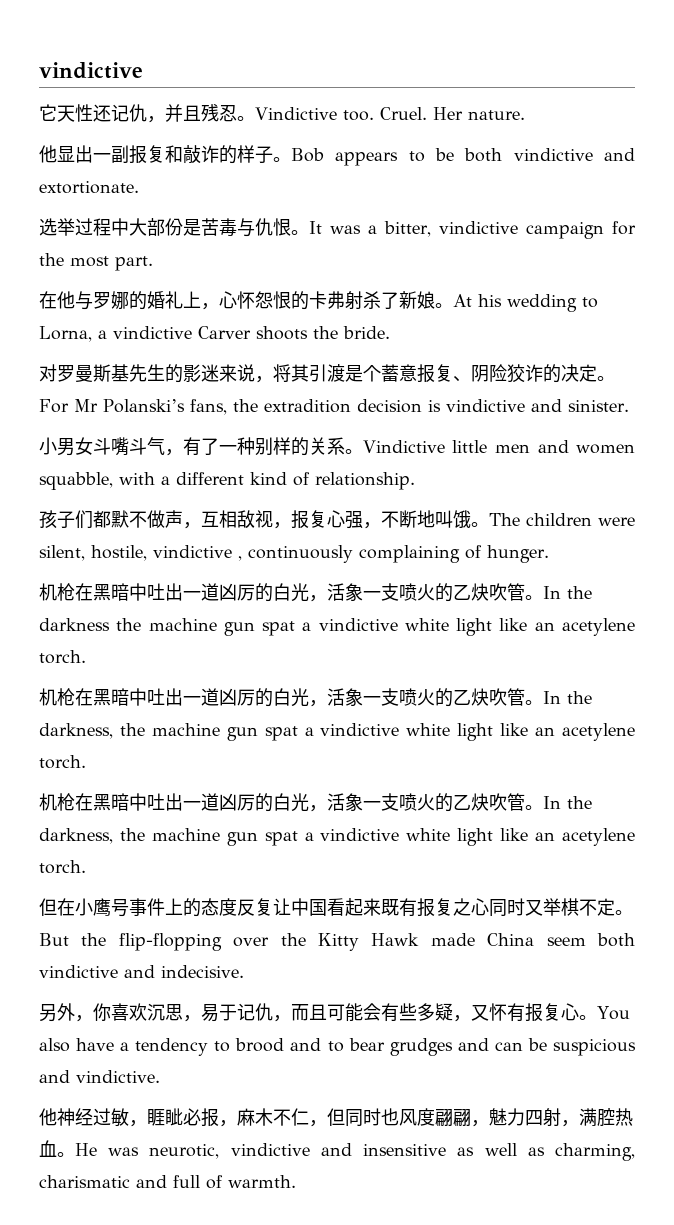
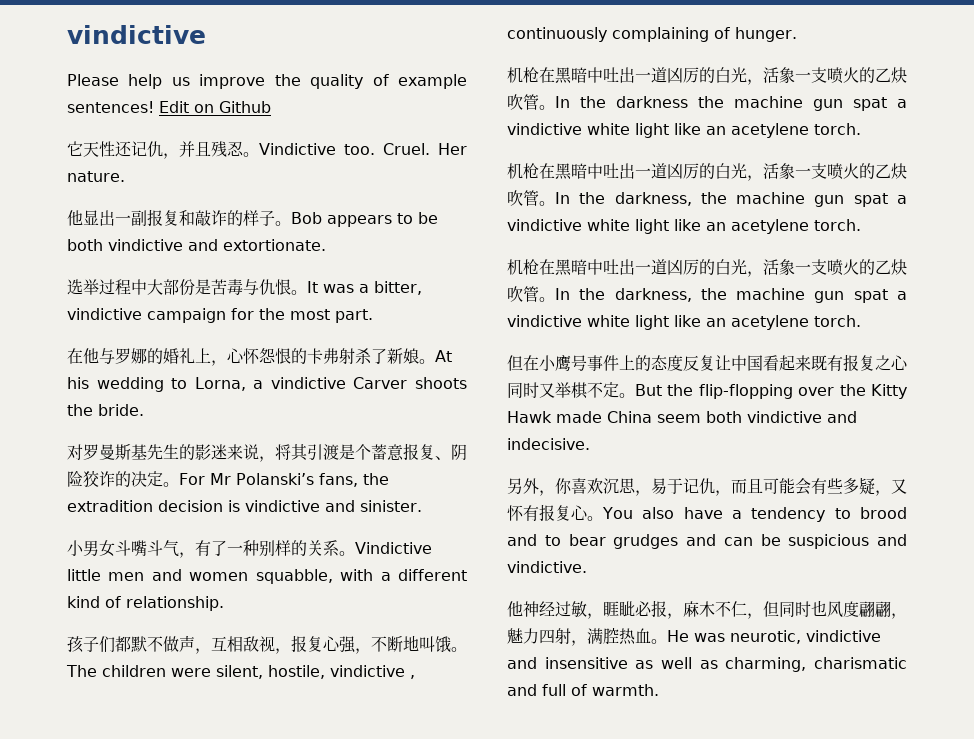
[39,62,143,79] vindictive -> [67,25,206,44] [67,74,467,89] [67,101,271,113] vindictive // Please help us improve the quality of example sentences! Edit on Github

